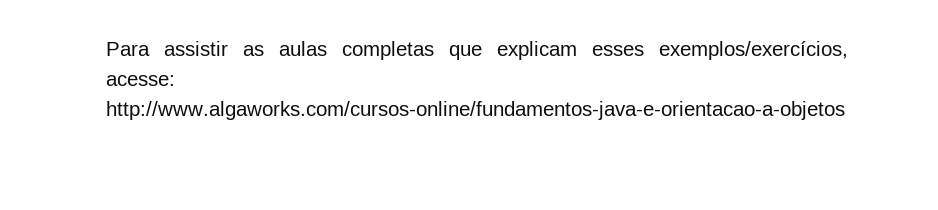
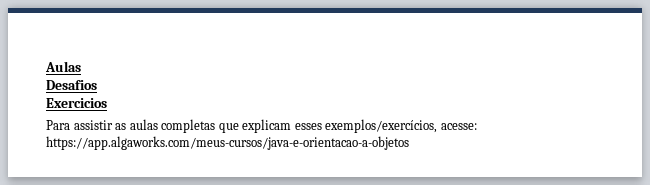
(106, 49) none -> [45,61,81,72] [46,80,97,90] [46,98,107,108] Aulas // Desafios // Exercicios //
[106,101,845,120] http://www.algaworks.com/cursos-online/fundamentos-java-e-orientacao-a-objetos -> [46,136,409,150] https://app.algaworks.com/meus-cursos/java-e-orientacao-a-objetos

